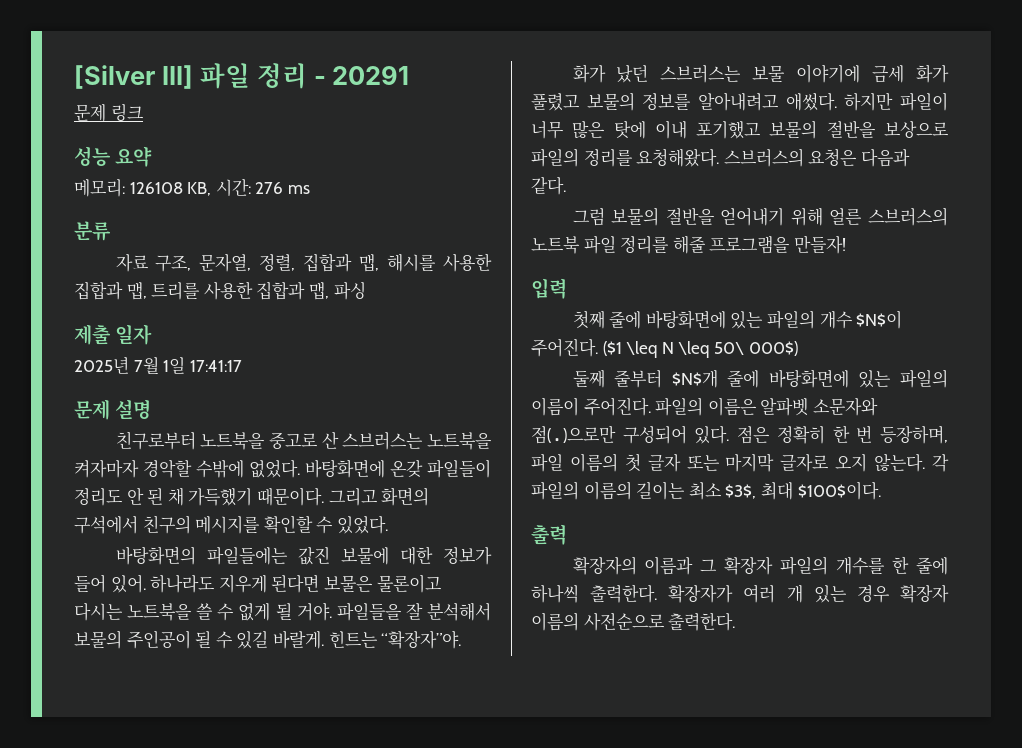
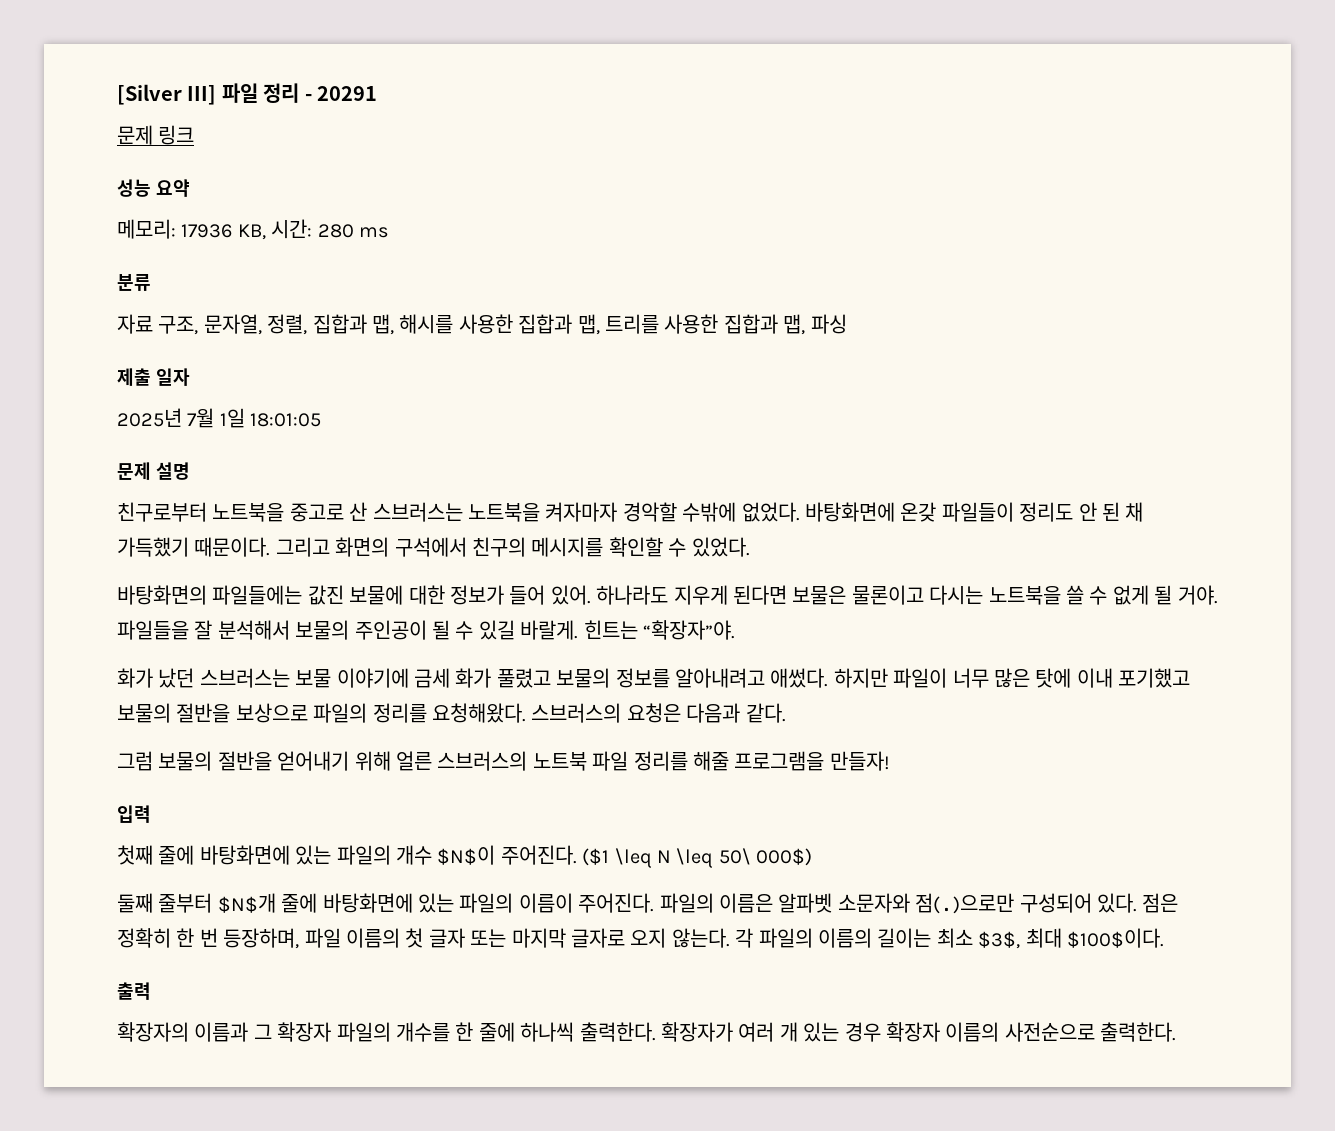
[129,182,183,194] 126108 -> [181,224,233,238] 17936
[255,182,284,194] 276 -> [317,224,354,238] 280
[189,360,242,372] 17:41:17 -> [250,413,322,427] 18:01:05

